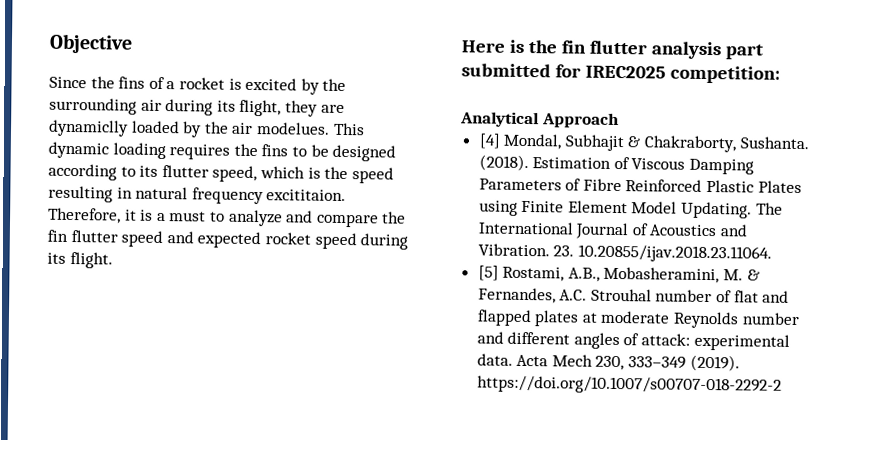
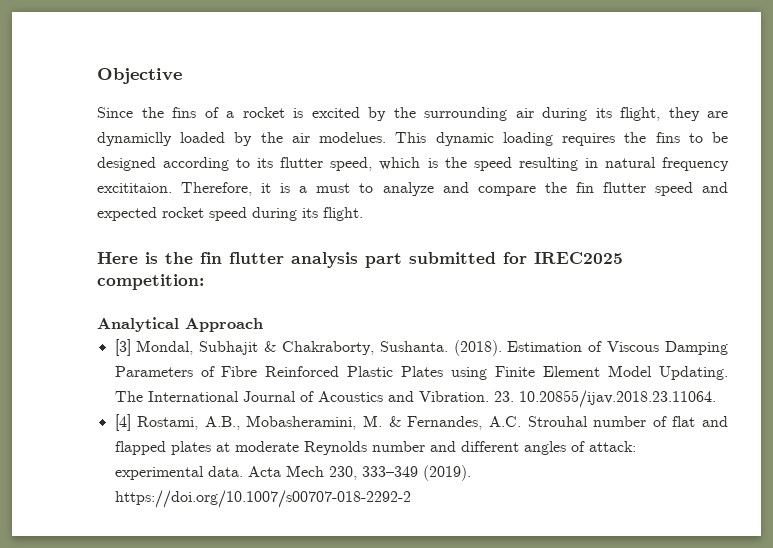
[478,133,501,149] [4] -> [114,339,131,356] [3]
[477,265,499,281] [5] -> [114,414,131,431] [4]

